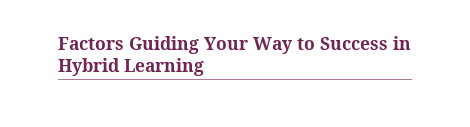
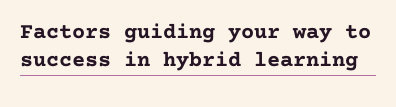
[129,36,411,54] [58,58,204,76] Guiding Your Way to Success in Hybrid Learning -> [124,23,371,43] [20,51,358,71] guiding your way to success in hybrid learning

